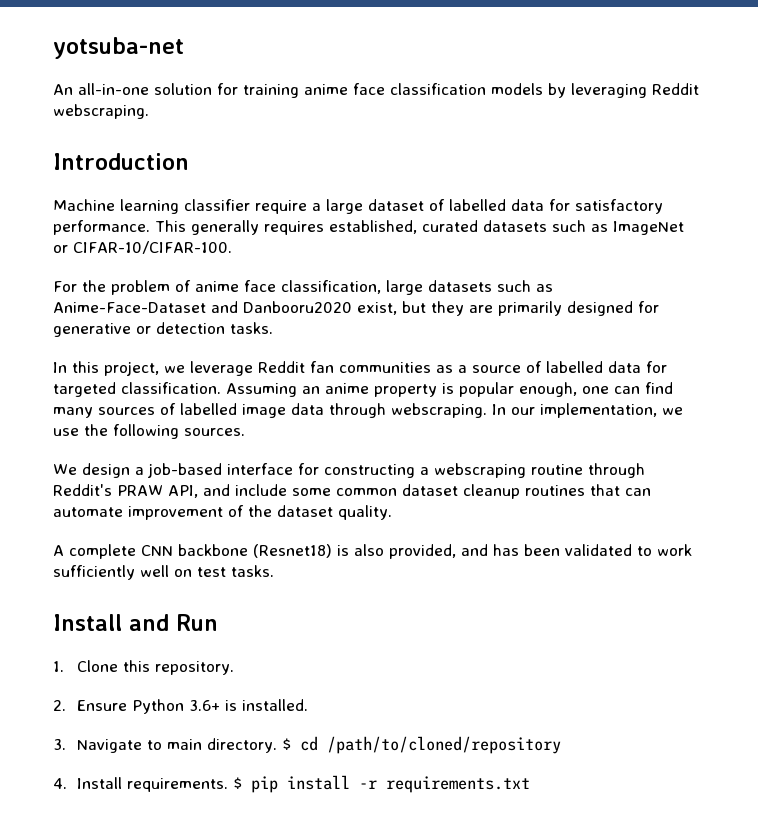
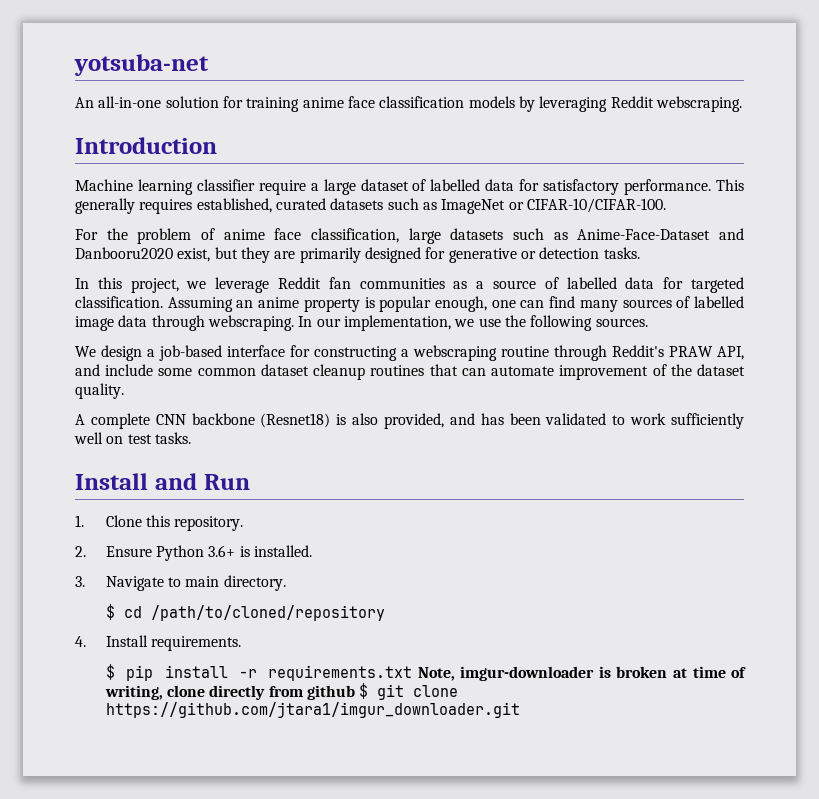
(278, 745) none -> (286, 583) //
(229, 785) none -> (241, 643) //
(531, 784) none -> [417,666,746,681] [104,683,459,700] [105,702,520,718] Note, imgur-downloader is broken at time of writing, clone directly from github $ git clone https://github.com/jtara1/imgur_downloader.git

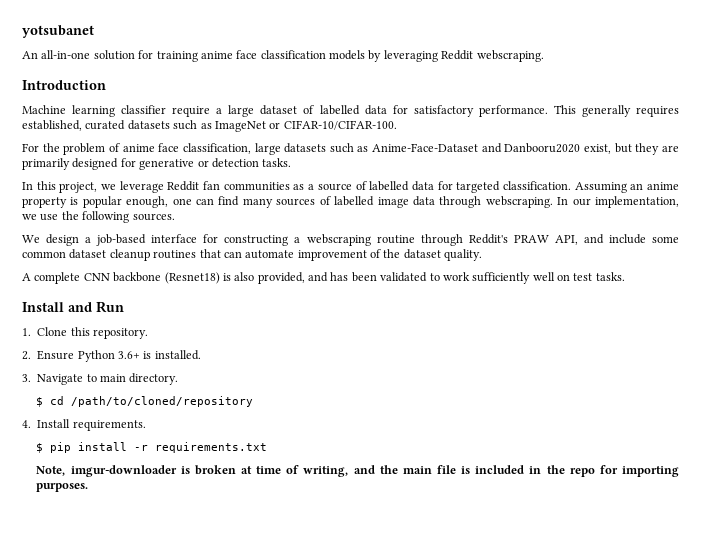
[74,54,209,76] yotsuba-net -> [22,25,94,38] yotsubanet
(413, 673) none -> (268, 447) //
[166,683,459,700] [105,702,520,718] clone directly from github $ git clone https://github.com/jtara1/imgur_downloader.git -> [353,465,679,477] [36,483,89,492] and the main file is included in the repo for importing purposes.

